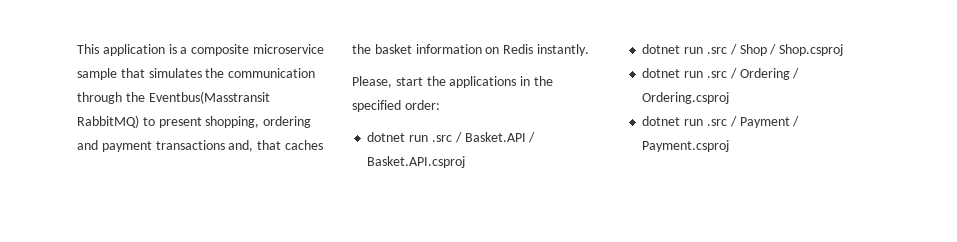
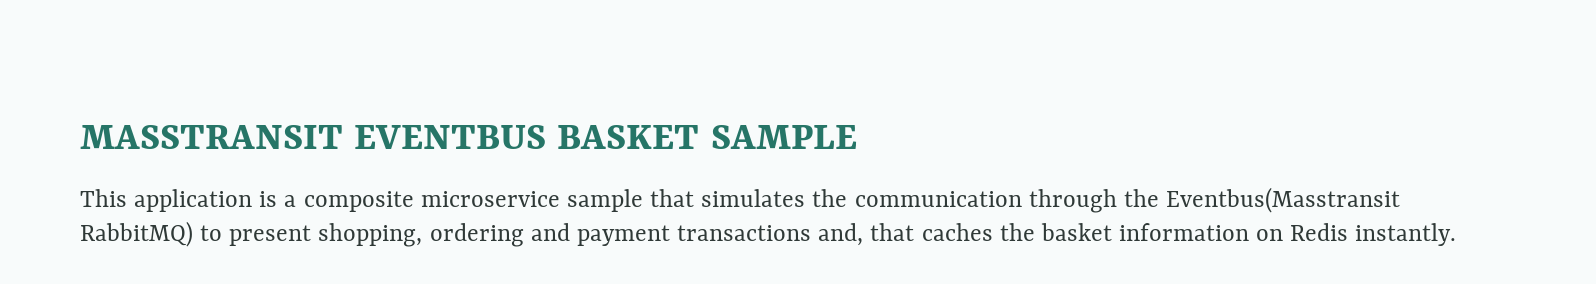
(77, 49) none -> [80,125,857,149] MASSTRANSIT EVENTBUS BASKET SAMPLE //
[352,76,553,88] [352,100,440,112] [367,132,536,143] [367,156,466,168] [642,44,844,56] [642,68,800,80] [642,92,730,104] [642,116,800,128] [642,140,730,152] // Please, start the applications in the specified order: // dotnet run .src / Basket.API / Basket.API.csproj // dotnet run .src / Shop / Shop.csproj // dotnet run .src / Ordering / Ordering.csproj // dotnet run .src / Payment / Payment.csproj -> (1457, 234) none

